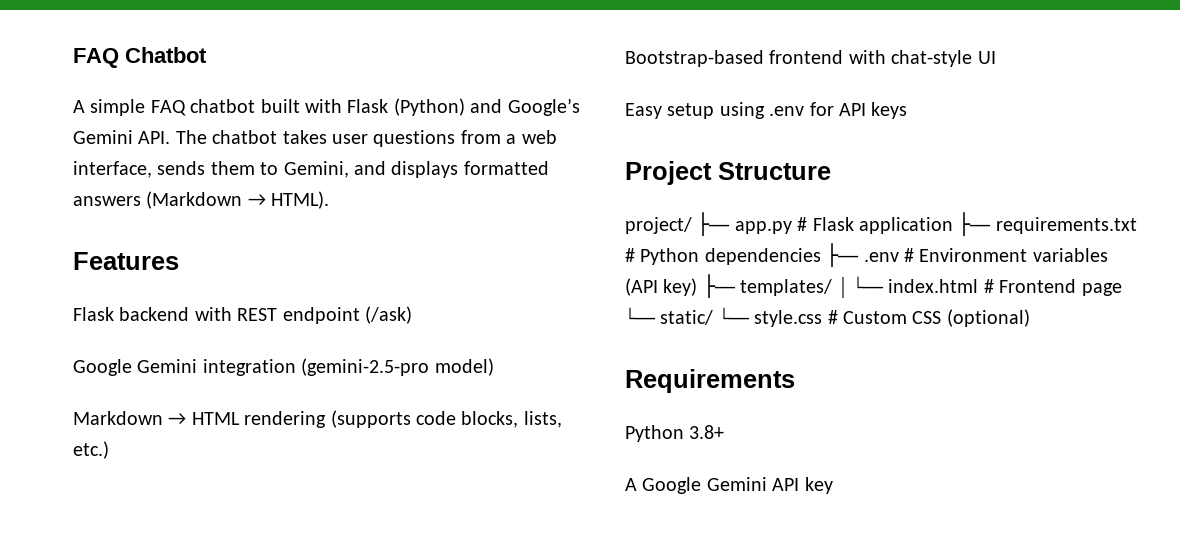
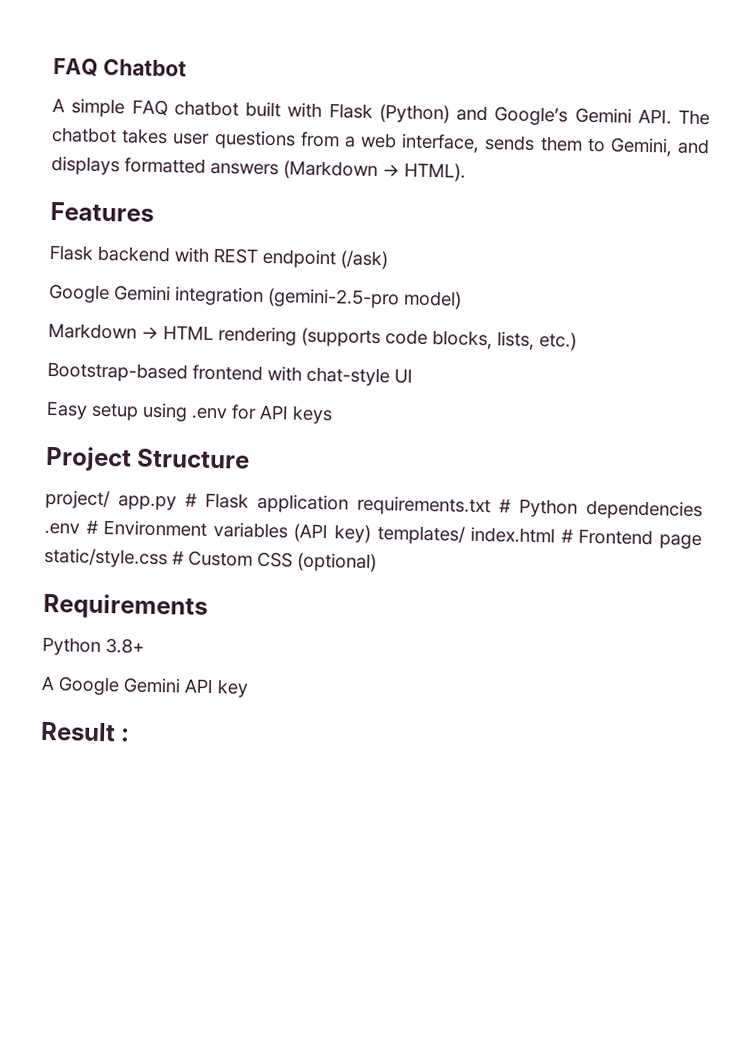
[697,212,731,236] ├── -> (110, 499) none
[958,212,992,236] ├── -> (349, 503) none
[826,243,860,267] ├── -> (703, 510) none
[702,274,1122,298] [625,307,823,327] ├── templates/ │ └── index.html # Frontend page └── static/ └── style.css -> [376,525,703,550] [44,547,168,569] templates/ index.html # Frontend page static/style.css
(833, 485) none -> [40,721,131,742] // Result :

